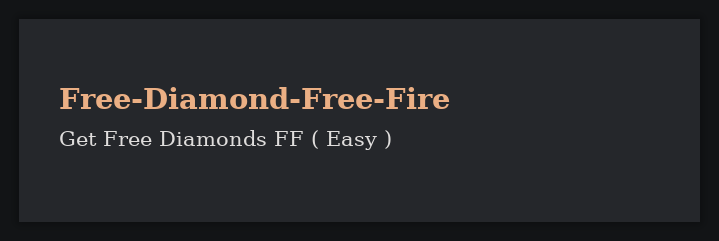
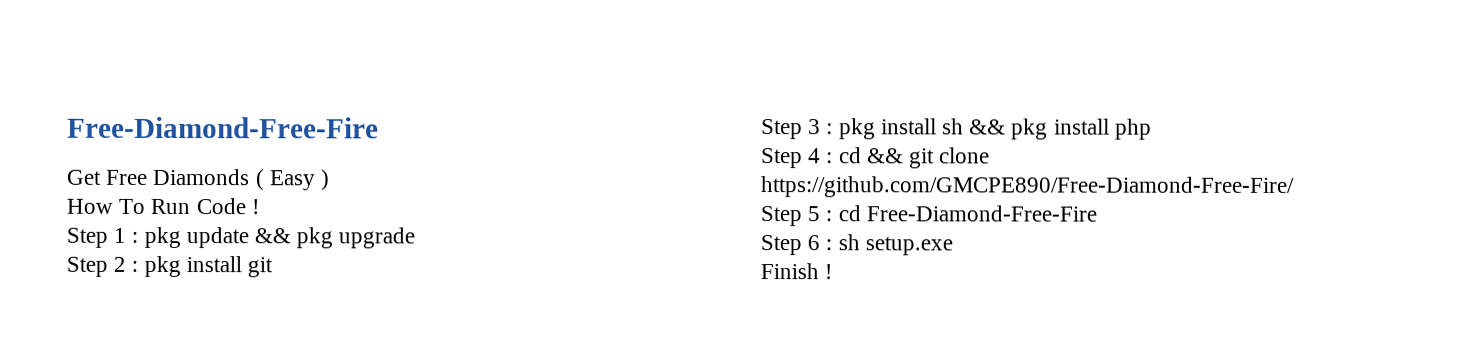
[274,131,304,146] FF -> (251, 177) none
(392, 139) none -> [66,198,260,215] [66,226,416,249] [66,255,274,278] [761,118,1152,140] [761,147,991,169] [760,176,1294,198] [760,205,1097,227] [760,234,953,256] [760,263,834,280] // How To Run Code ! // Step 1 : pkg update && pkg upgrade // Step 2 : pkg install git // Step 3 : pkg install sh && pkg install php // Step 4 : cd && git clone https://github.com/GMCPE890/Free-Diamond-Free-Fire/ // Step 5 : cd Free-Diamond-Free-Fire // Step 6 : sh setup.exe // Finish !

